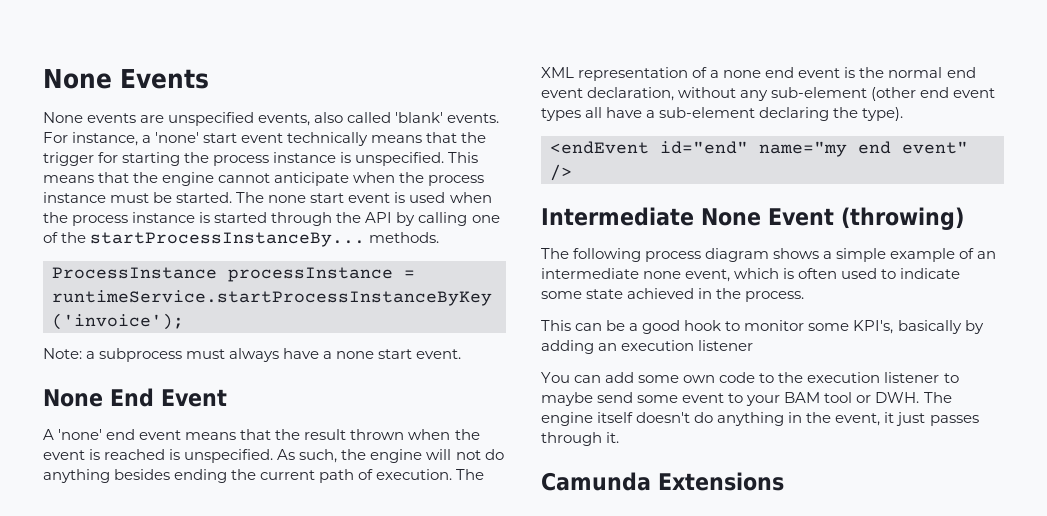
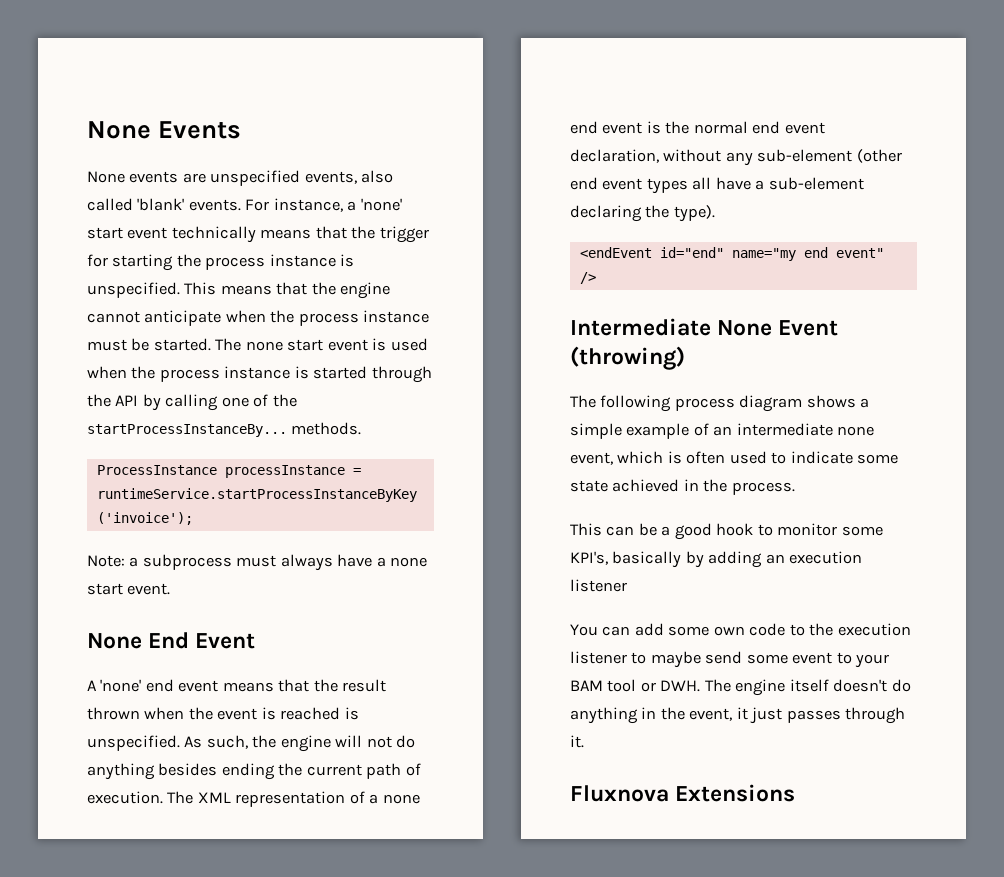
[541,472,651,491] Camunda -> [570,785,669,802] Fluxnova

